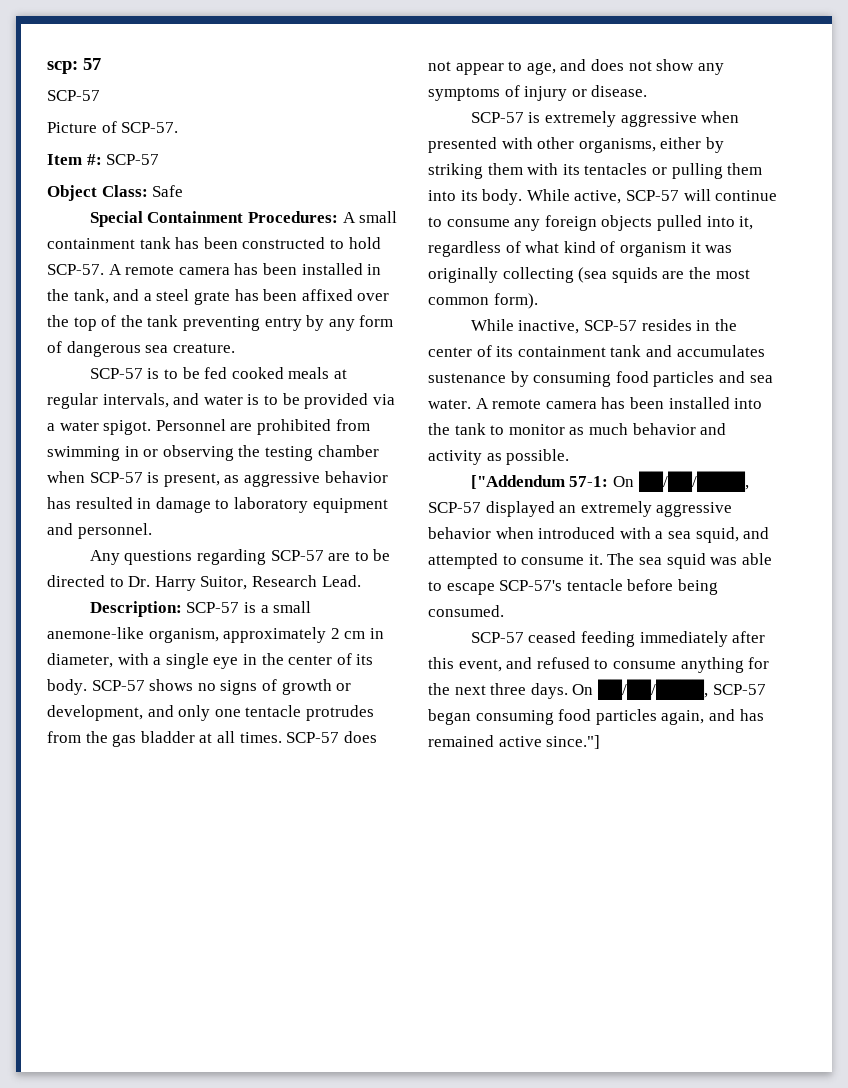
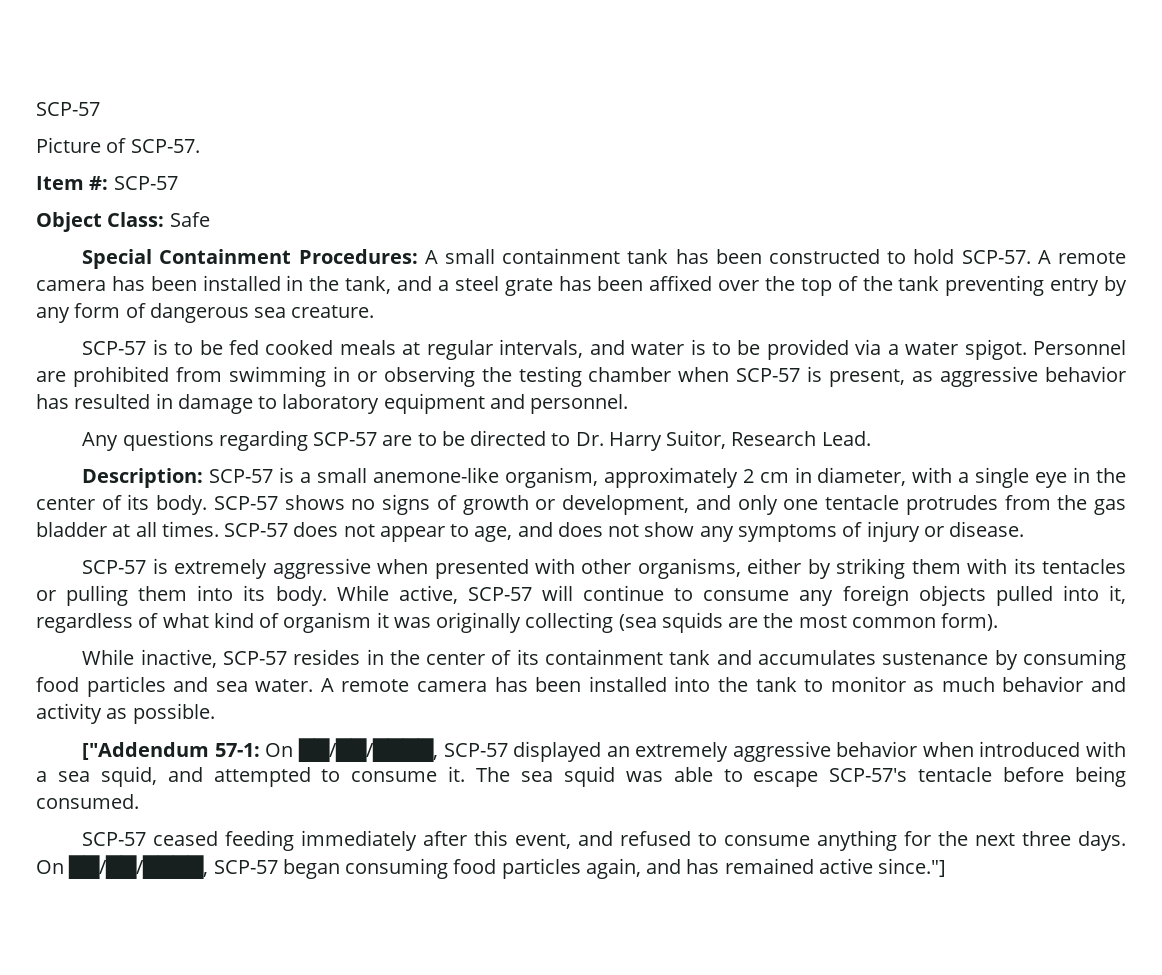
[47,58,101,74] scp: 57 // -> (36, 109) none

